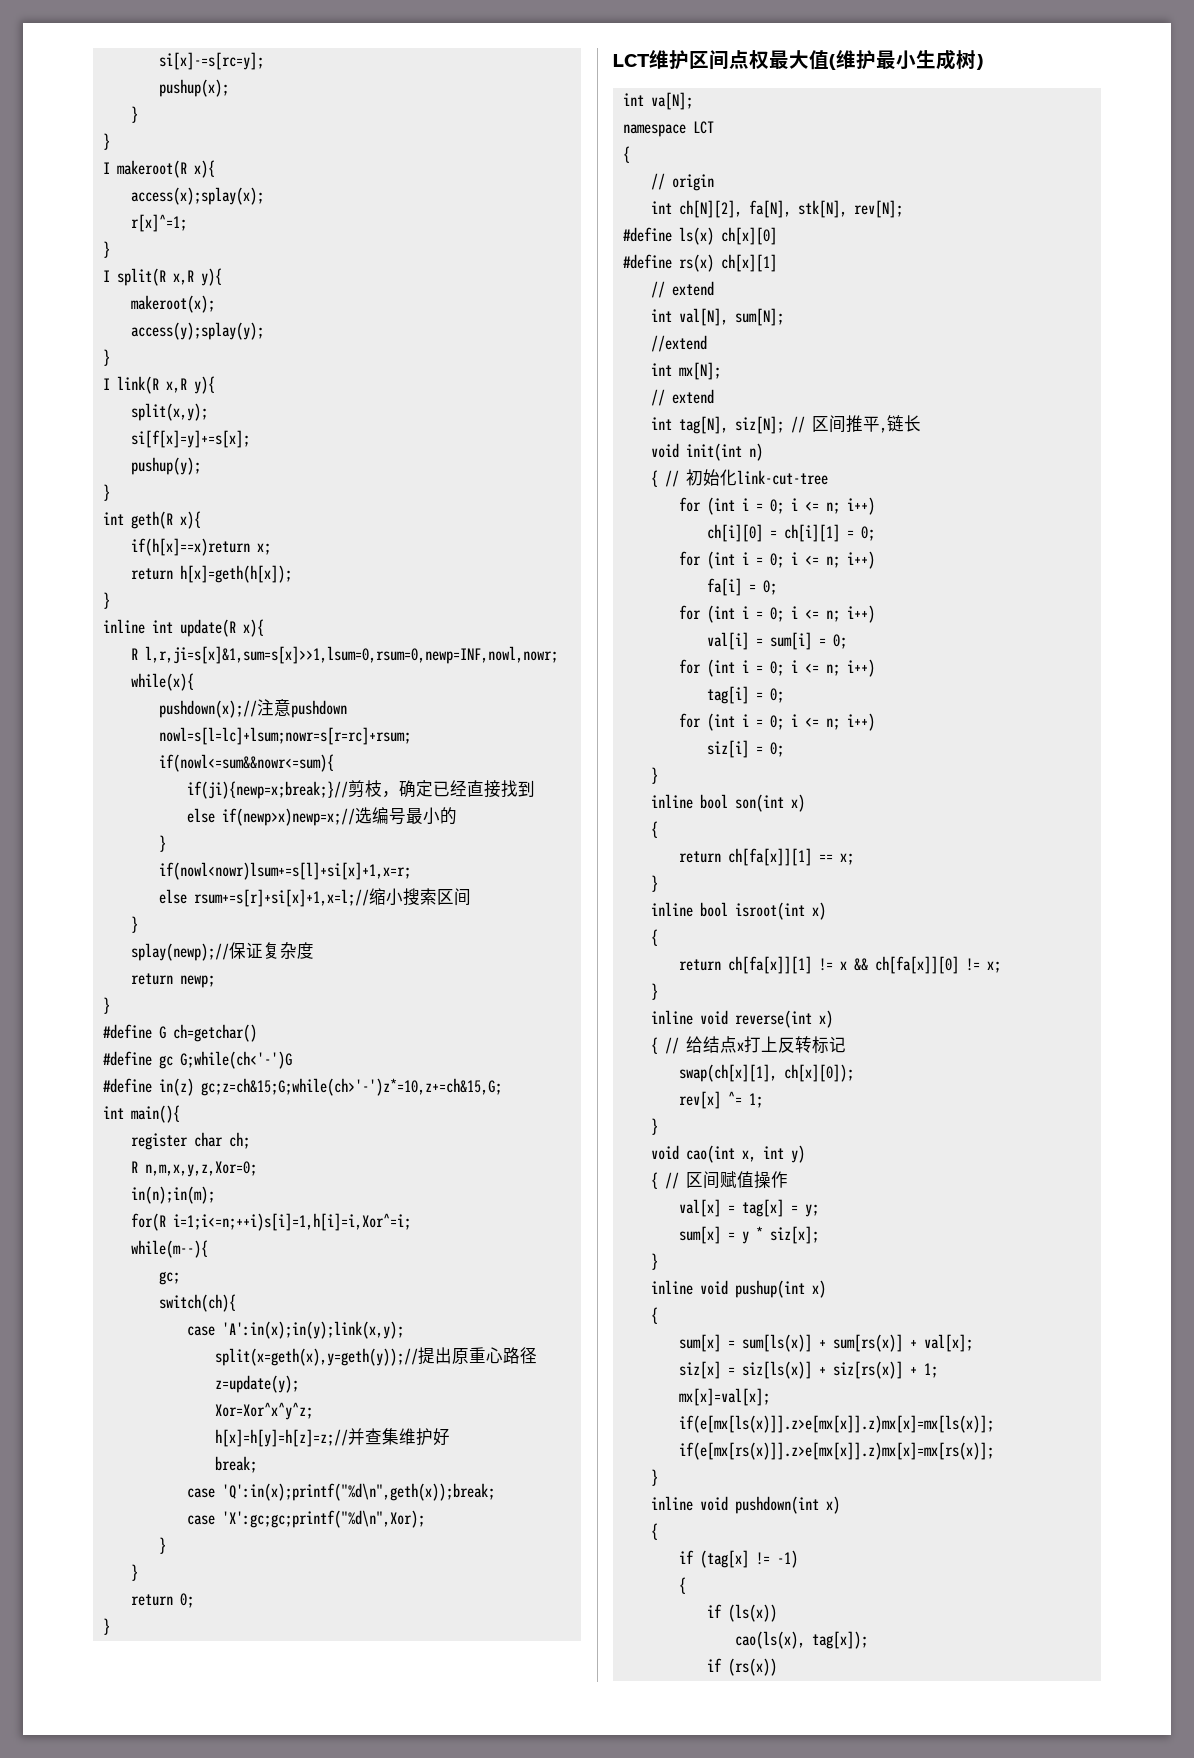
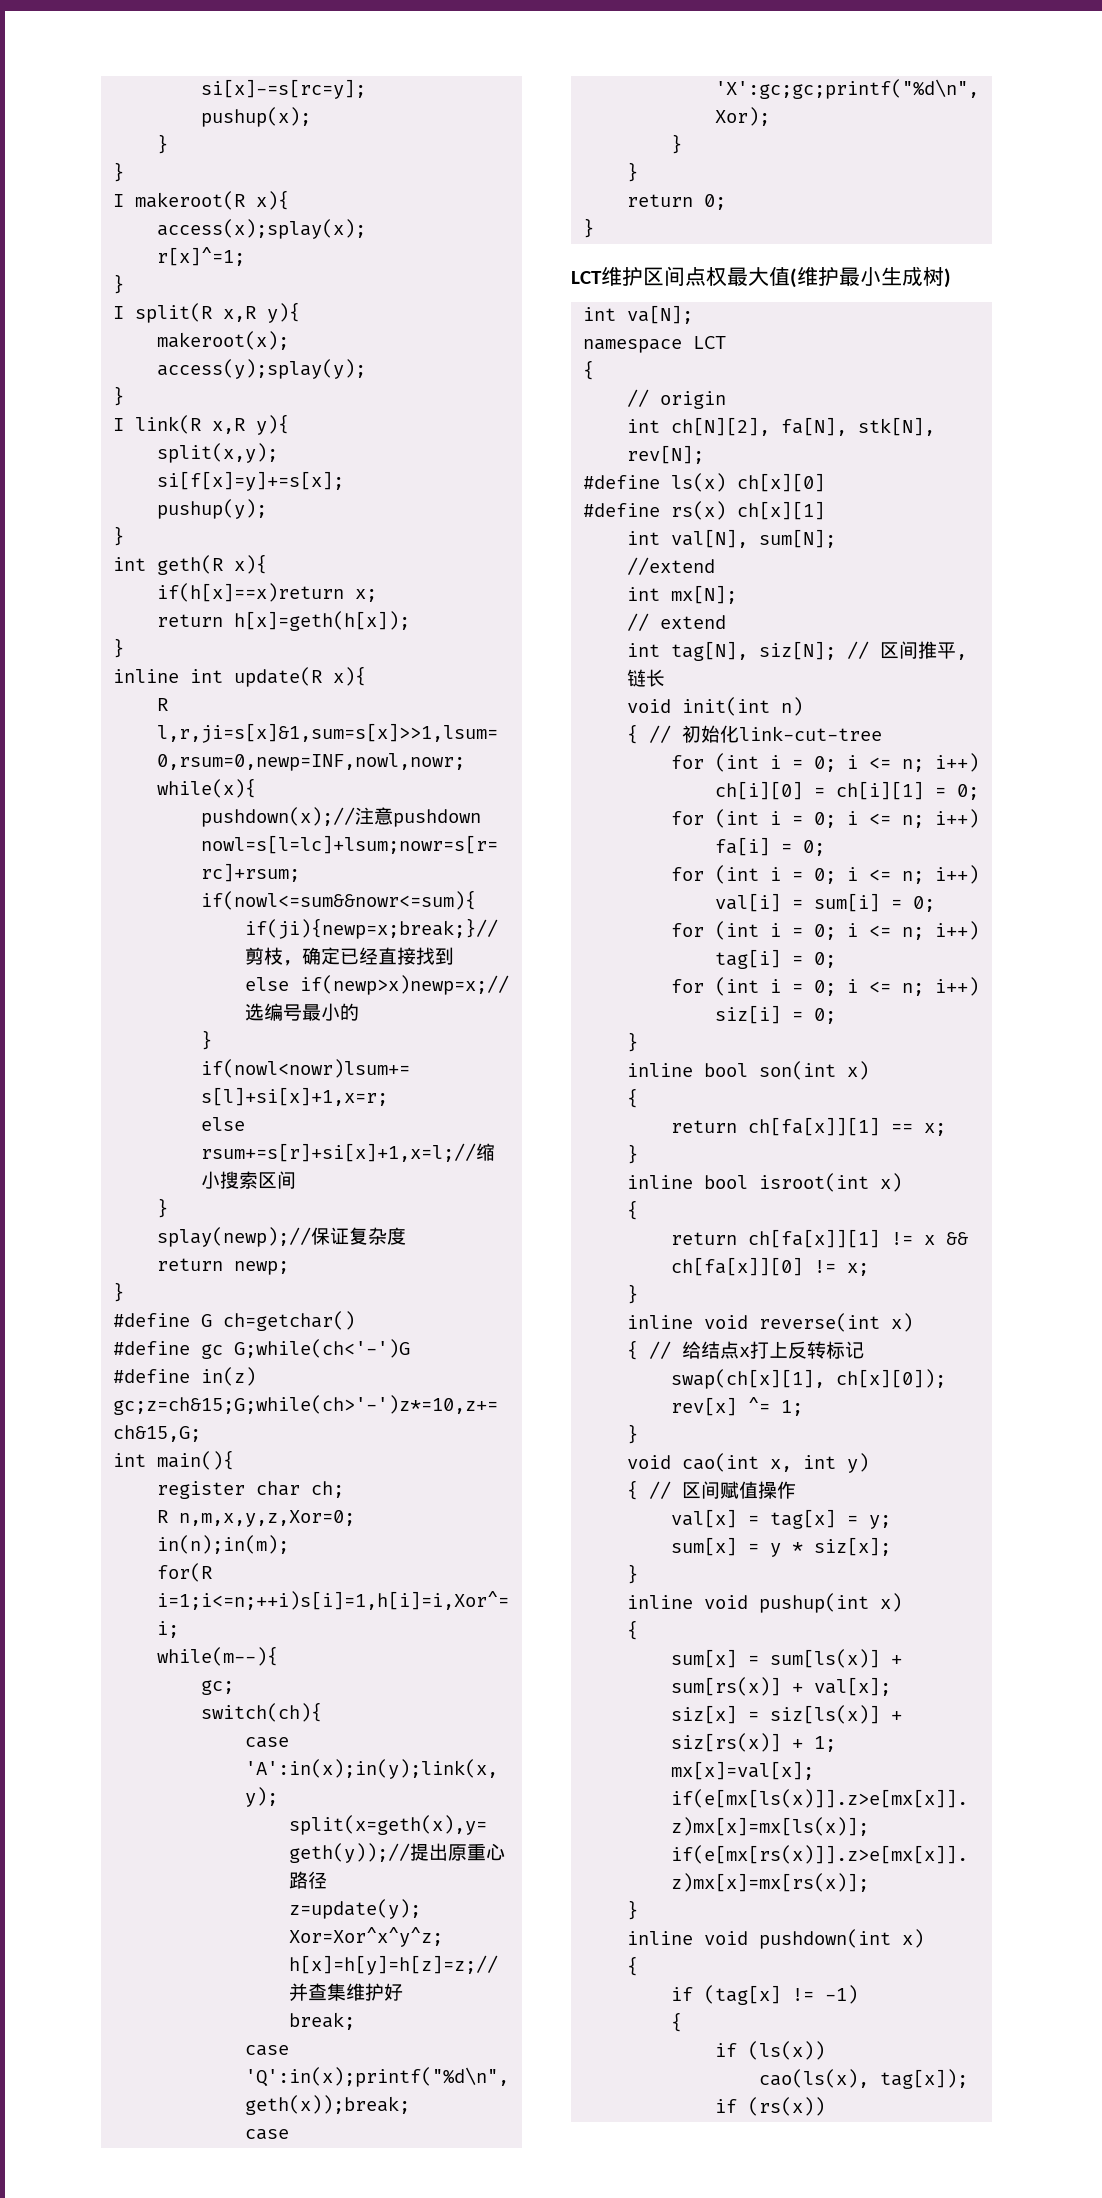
[651,281,715,298] // // extend -> (825, 510) none

